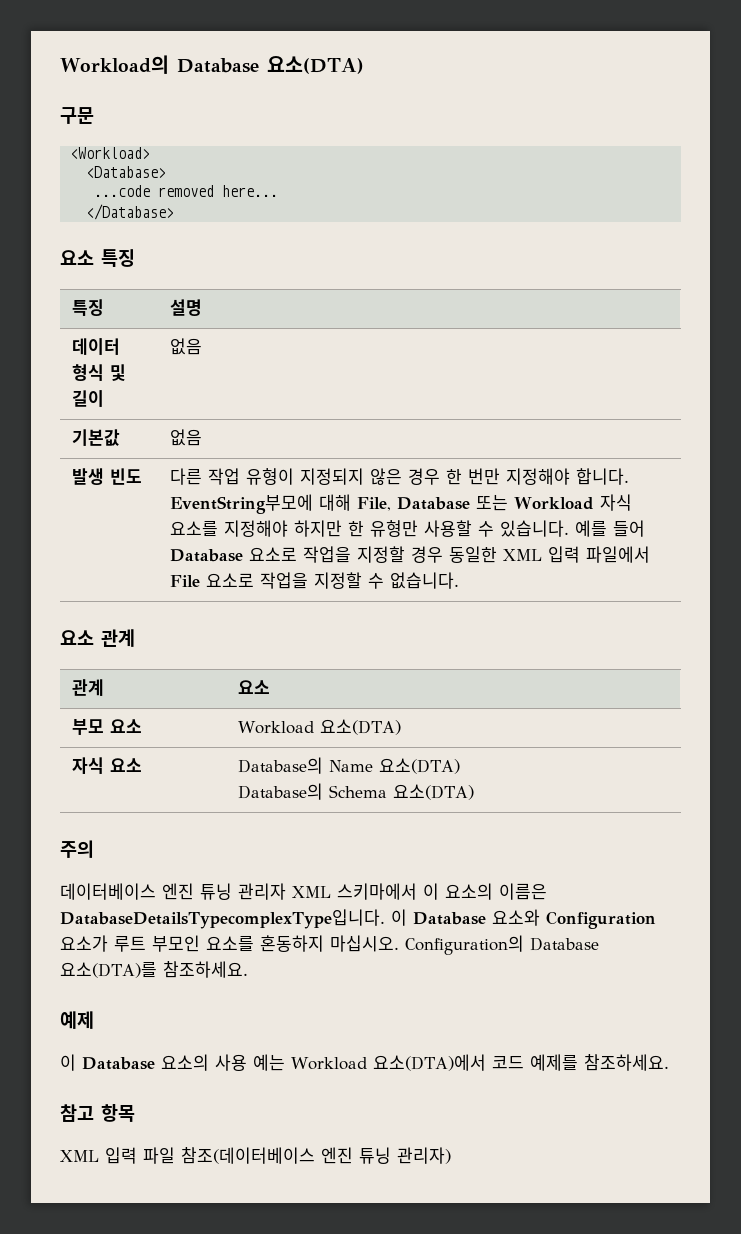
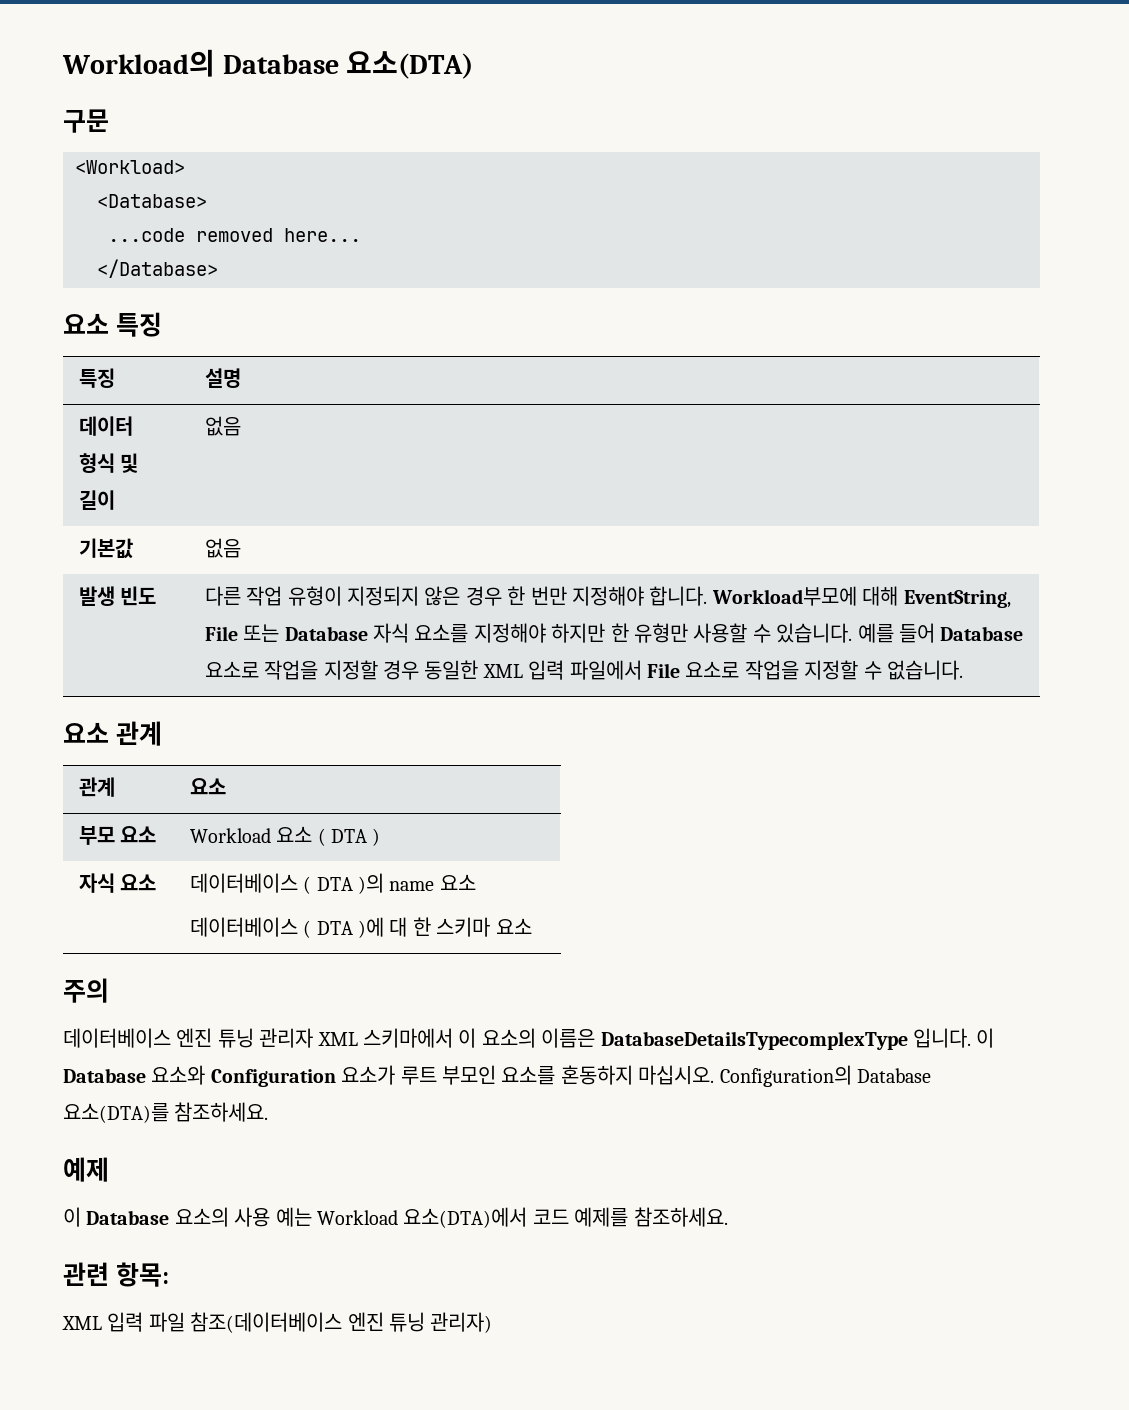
[170,494,595,514] EventString부모에 대해 File, Database 또는 Workload -> [711,586,1011,608] [204,624,368,642] Workload부모에 대해 EventString, File 또는 Database
[320,719,402,735] [72,757,143,774] [238,757,461,774] [238,783,475,800] 요소(DTA) // 자식 요소 | Database의 Name 요소(DTA) // Database의 Schema 요소(DTA) -> [276,826,381,846] [78,873,157,893] [189,873,476,894] [189,917,532,938] 요소 ( DTA ) // 자식 요소 | 데이터베이스 ( DTA )의 name 요소 // 데이터베이스 ( DTA )에 대 한 스키마 요소
[60,909,385,929] DatabaseDetailsTypecomplexType입니다. -> [600,1028,971,1050] DatabaseDetailsTypecomplexType 입니다.
[60,1104,135,1122] 참고 항목 -> [63,1262,169,1287] 관련 항목:

